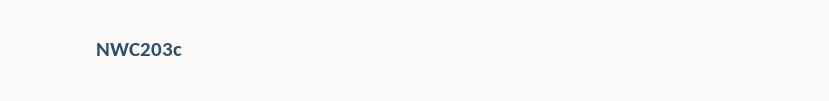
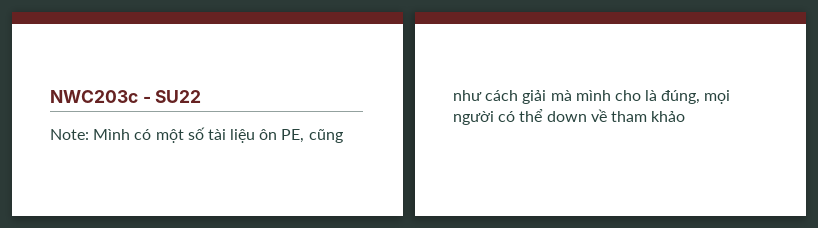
(182, 49) none -> [142,90,202,103] [50,127,343,143] [453,90,731,104] [453,109,686,125] - SU22 // Note: Mình có một số tài liệu ôn PE, cũng như cách giải mà mình cho là đúng, mọi người có thể down về tham khảo

